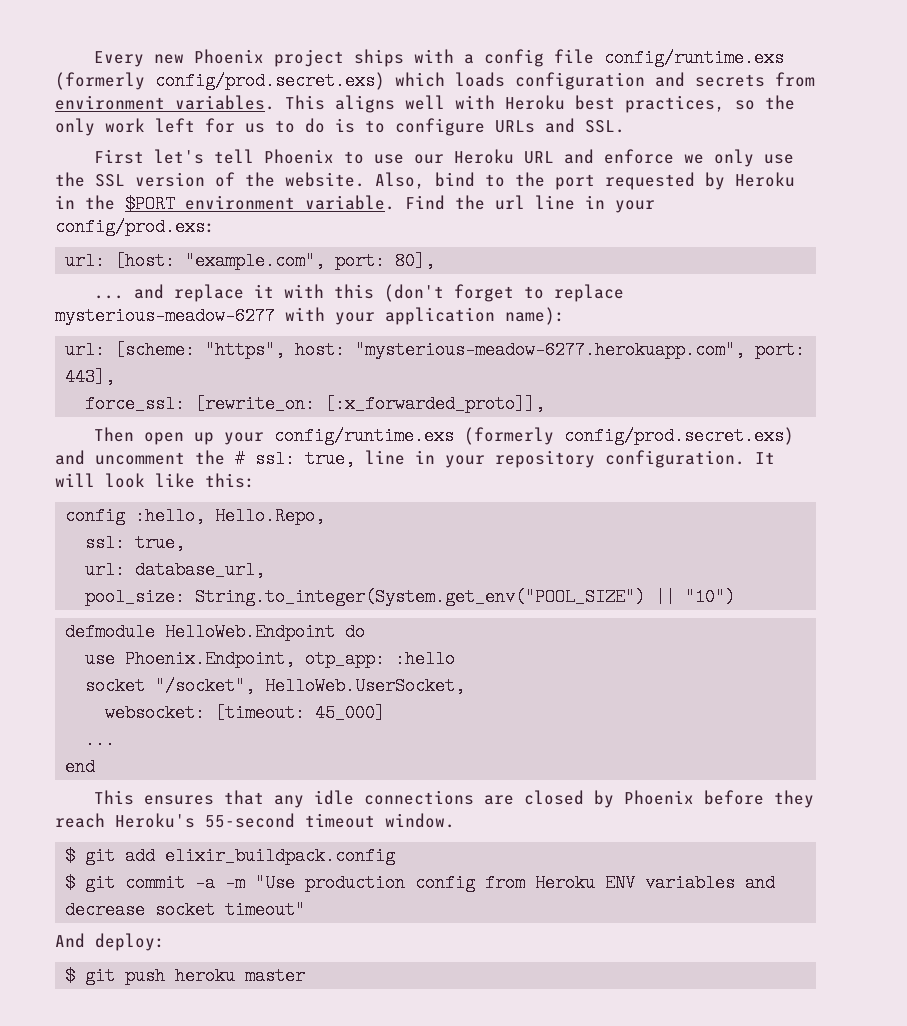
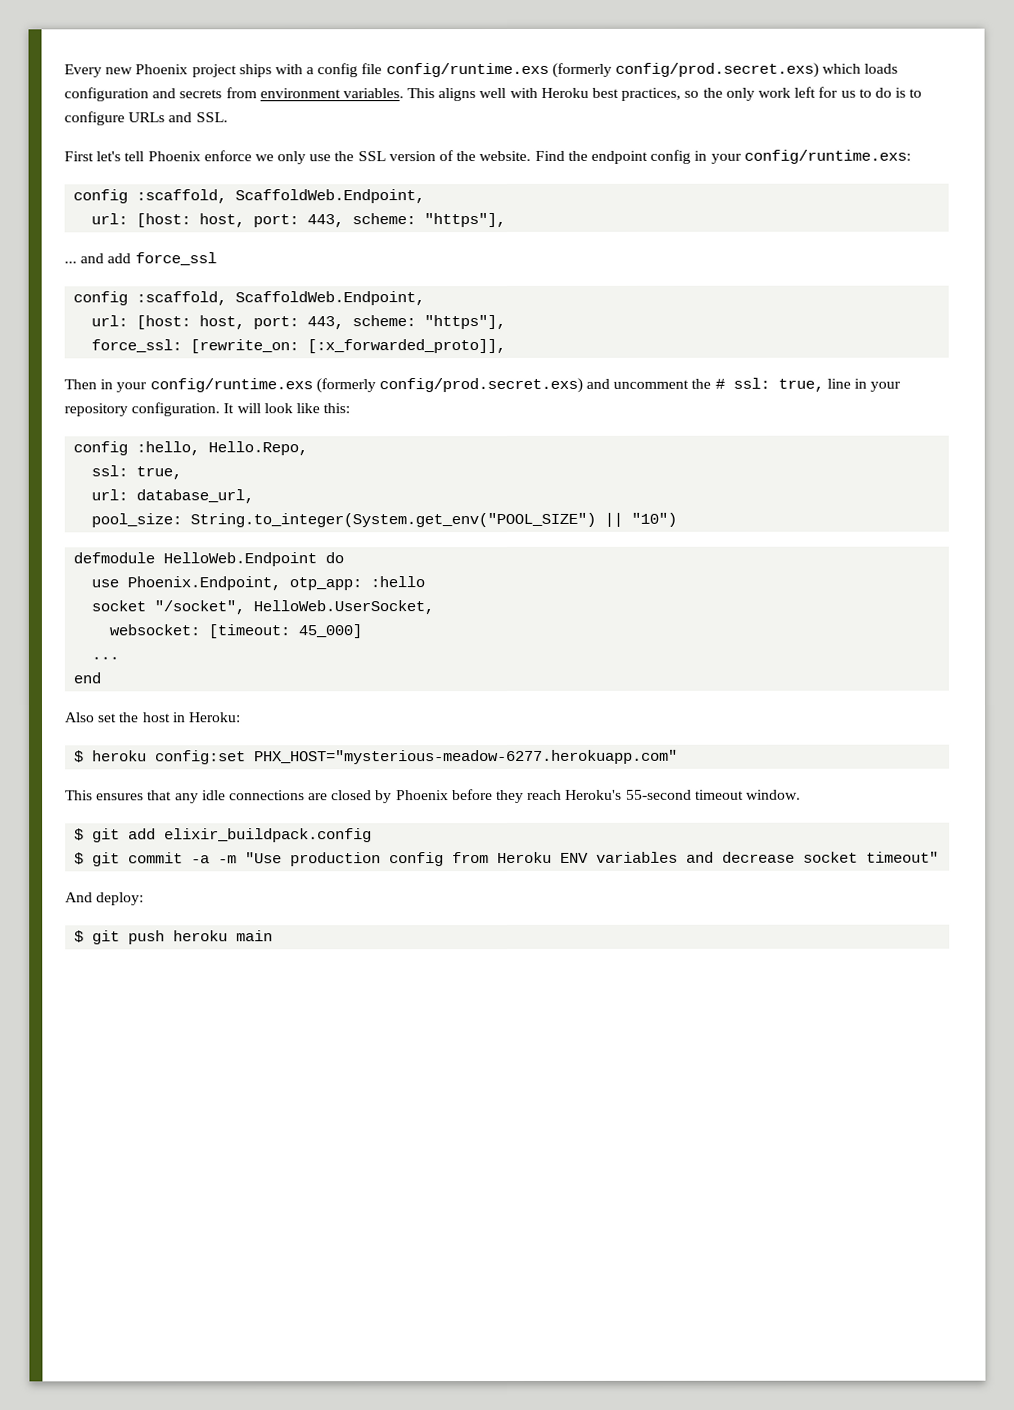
[344,149,595,164] to use our Heroku URL and -> (201, 156) none
[375,172,795,190] [55,195,655,213] [55,218,215,236] [65,252,436,270] [94,284,625,302] [55,307,565,325] [65,341,806,359] [65,368,116,386] Also, bind to the port requested by Heroku in the $PORT environment variable. Find the url line in your config/prod.exs: // url: [host: "example.com", port: 80], // ... and replace it with this (don't forget to replace mysterious-meadow-6277 with your application name): // url: [scheme: "https", host: "mysterious-meadow-6277.herokuapp.com", port: 443], -> [534,149,911,164] [73,189,426,204] [91,213,507,228] [64,252,217,266] [73,291,426,306] [91,315,507,330] Find the endpoint config in your config/runtime.exs: // config :scaffold, ScaffoldWeb.Endpoint, // url: [host: host, port: 443, scheme: "https"], // ... and add force_ssl // config :scaffold, ScaffoldWeb.Endpoint, // url: [host: host, port: 443, scheme: "https"],
[144,432,215,445] open up -> [100,379,114,390] in
(96, 767) none -> [65,712,241,723] [74,749,679,765] // Also set the host in Heroku: // $ heroku config:set PHX_HOST="mysterious-meadow-6277.herokuapp.com"
[245,967,306,985] master -> [236,930,274,942] main

